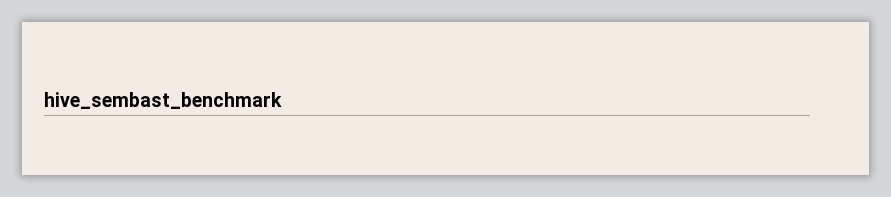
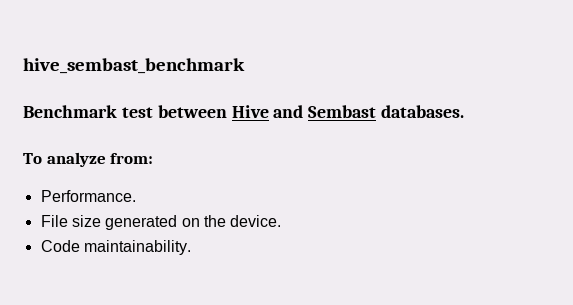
(282, 100) none -> [23,105,465,118] [23,152,154,167] [40,190,136,202] [40,215,282,230] [40,240,191,255] // Benchmark test between Hive and Sembast databases. // To analyze from: // Performance. // File size generated on the device. // Code maintainability.

